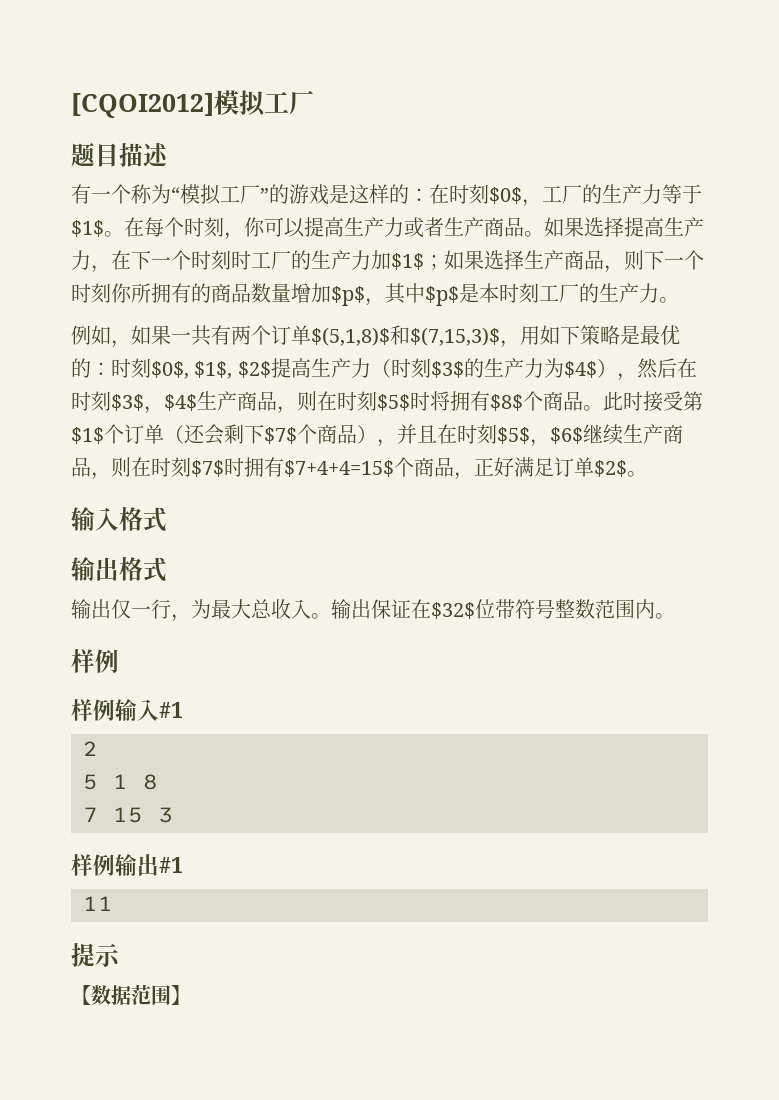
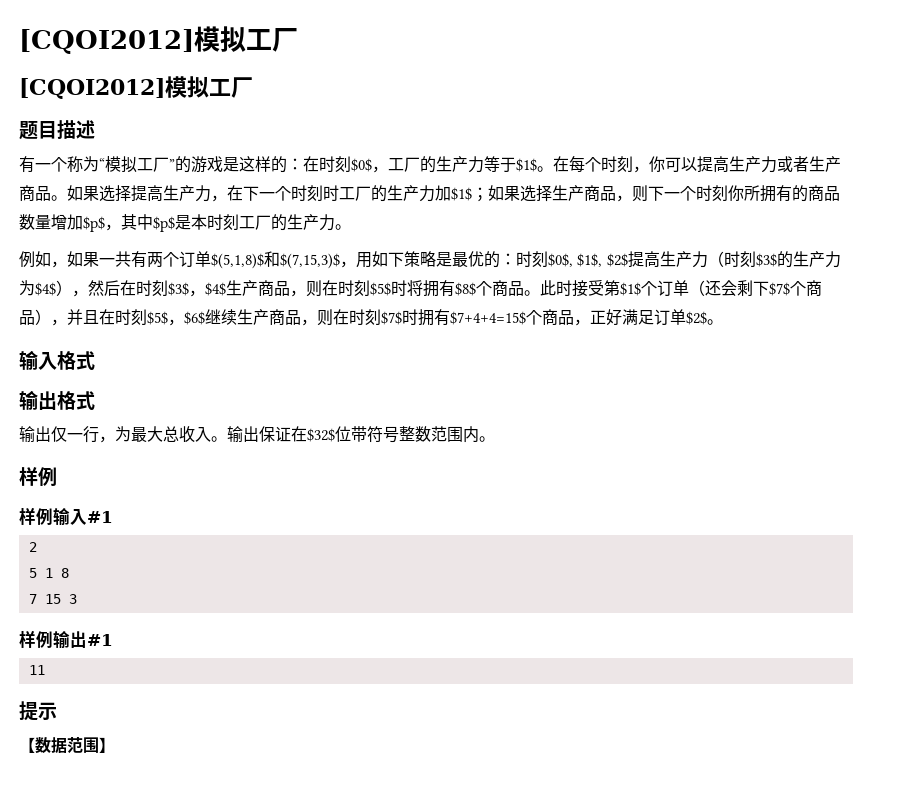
[71,90,314,118] [CQOI2012]模拟工厂 -> [19,26,298,54] [19,76,253,99] [CQOI2012]模拟工厂 // [CQOI2012]模拟工厂

